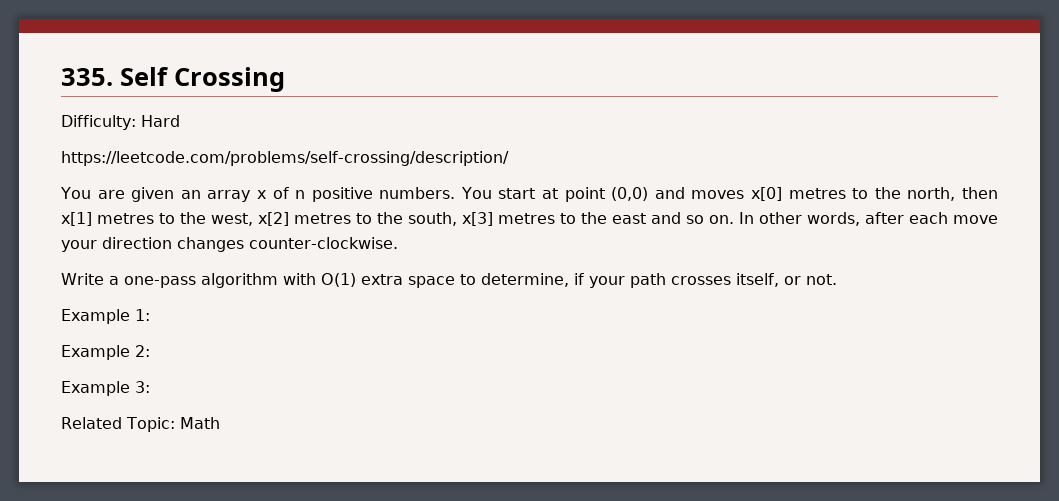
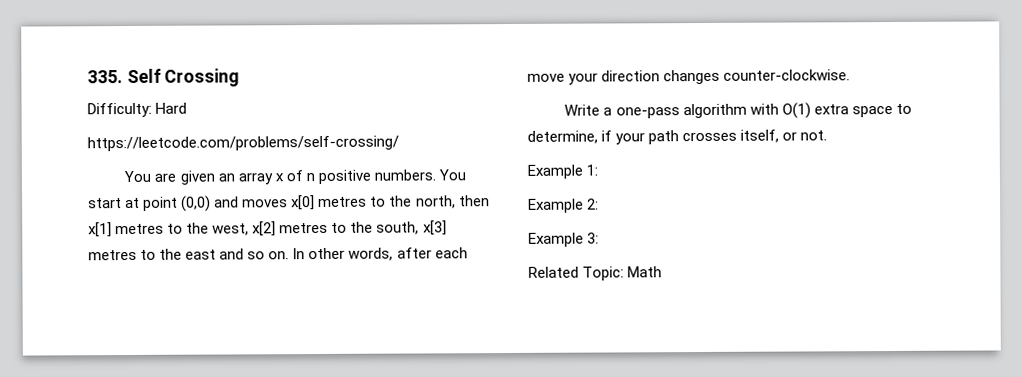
[61,151,509,166] https://leetcode.com/problems/self-crossing/description/ -> [87,135,399,152] https://leetcode.com/problems/self-crossing/

